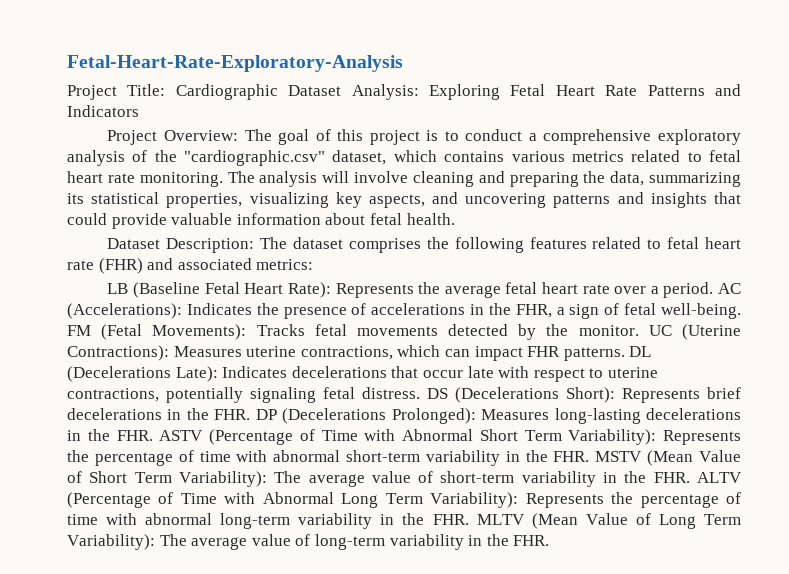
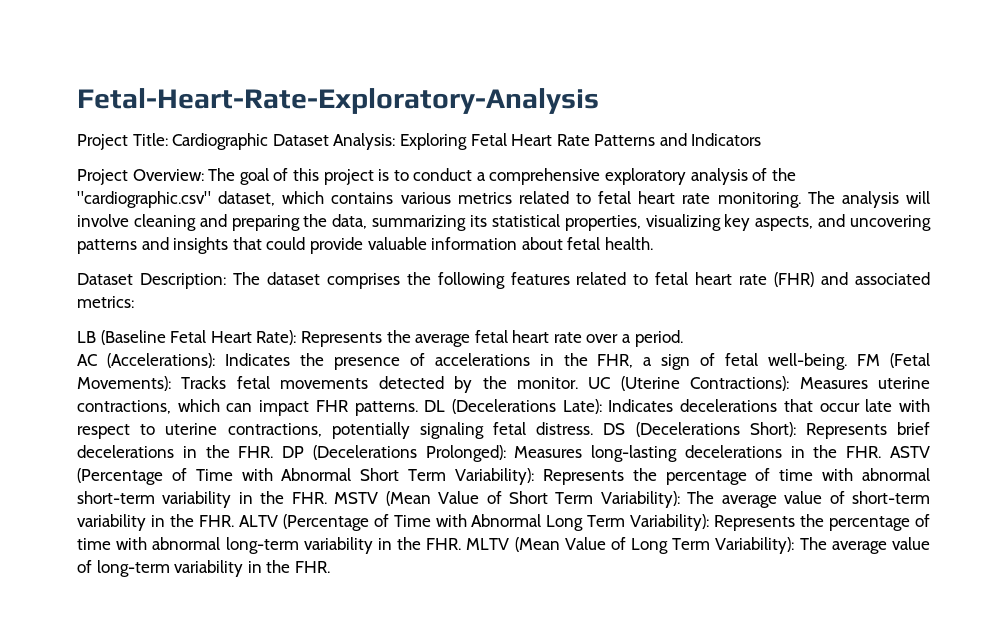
(714, 290) none -> (683, 338) //

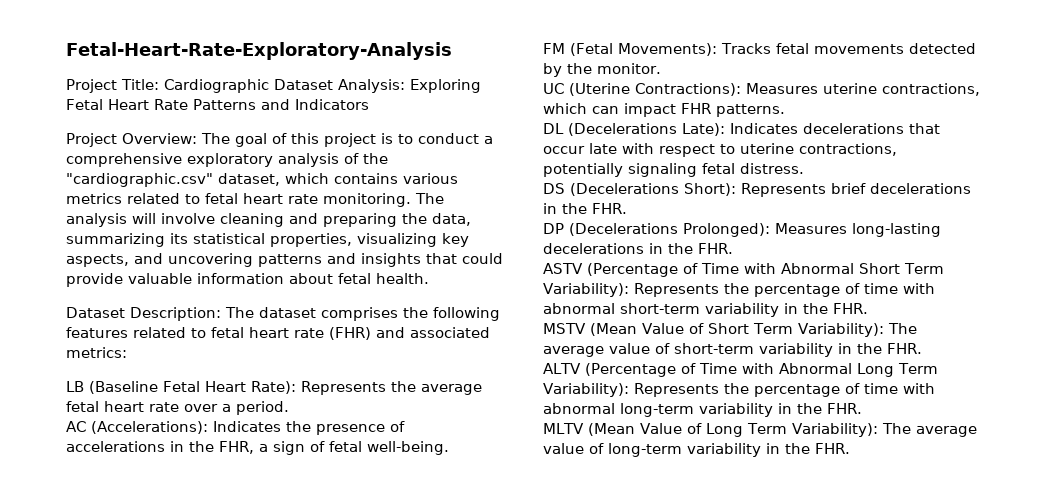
(848, 361) none -> (449, 448) //
(578, 383) none -> (661, 68) //
(418, 408) none -> (785, 110) //
(594, 428) none -> (804, 168) //
(274, 452) none -> (627, 208) //
(882, 452) none -> (733, 248) //
(327, 498) none -> (868, 308) //
(234, 521) none -> (922, 348) //
(462, 544) none -> (862, 408) //

